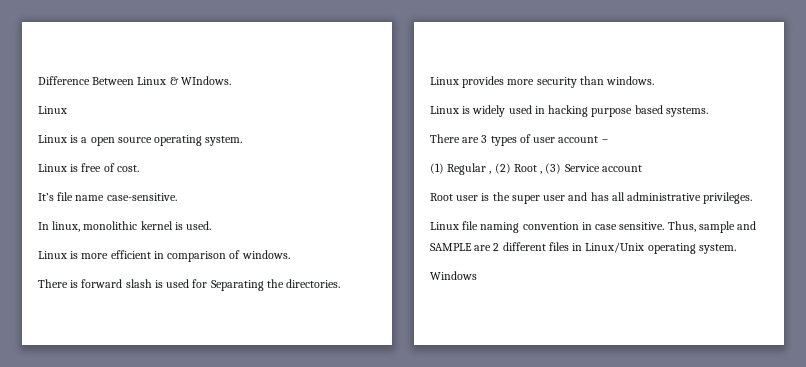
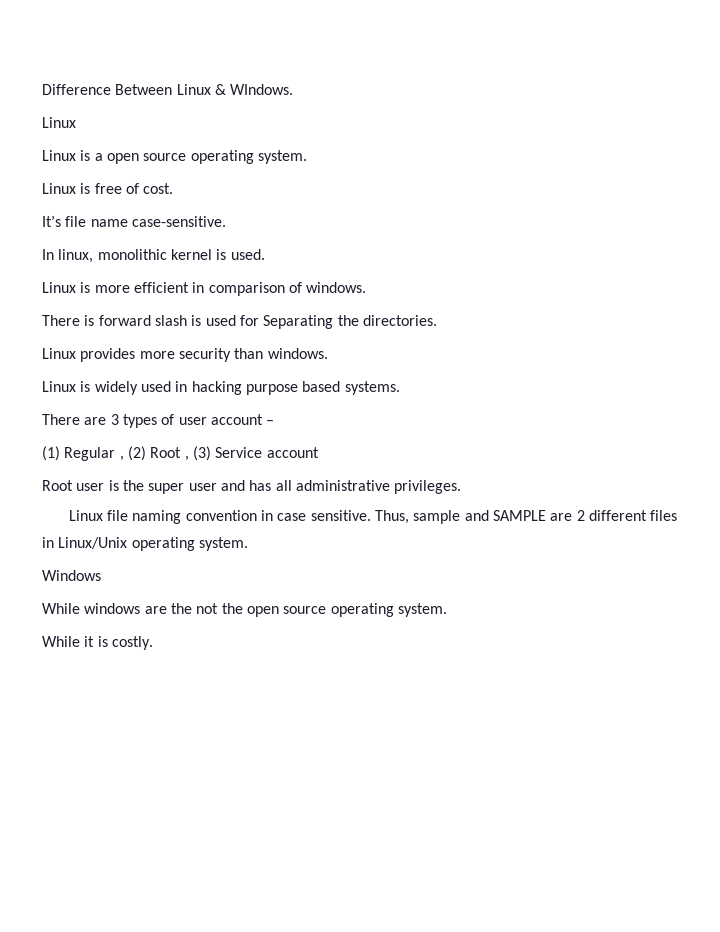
(477, 275) none -> [42,603,447,617] [42,636,153,650] // While windows are the not the open source operating system. // While it is costly.

